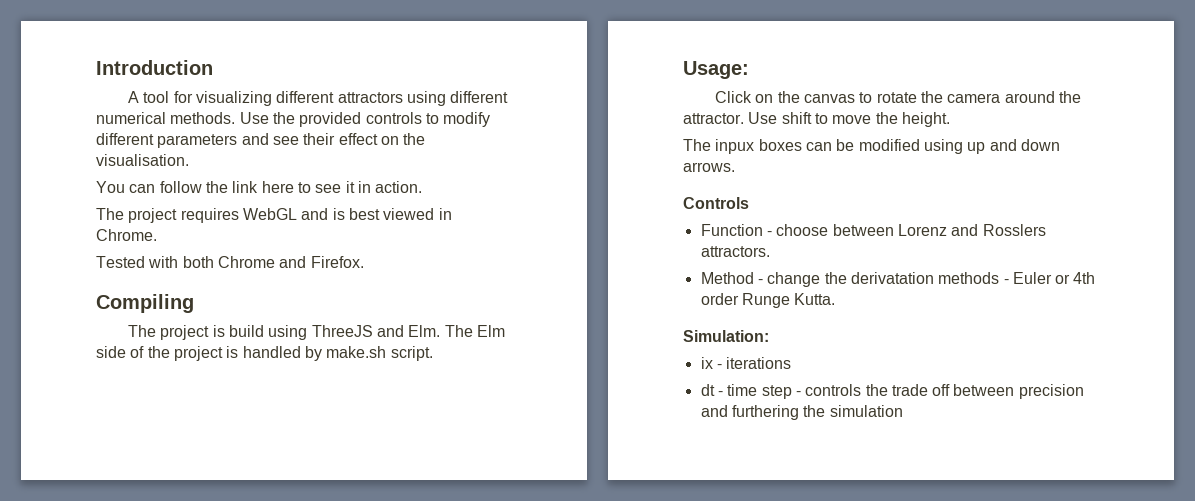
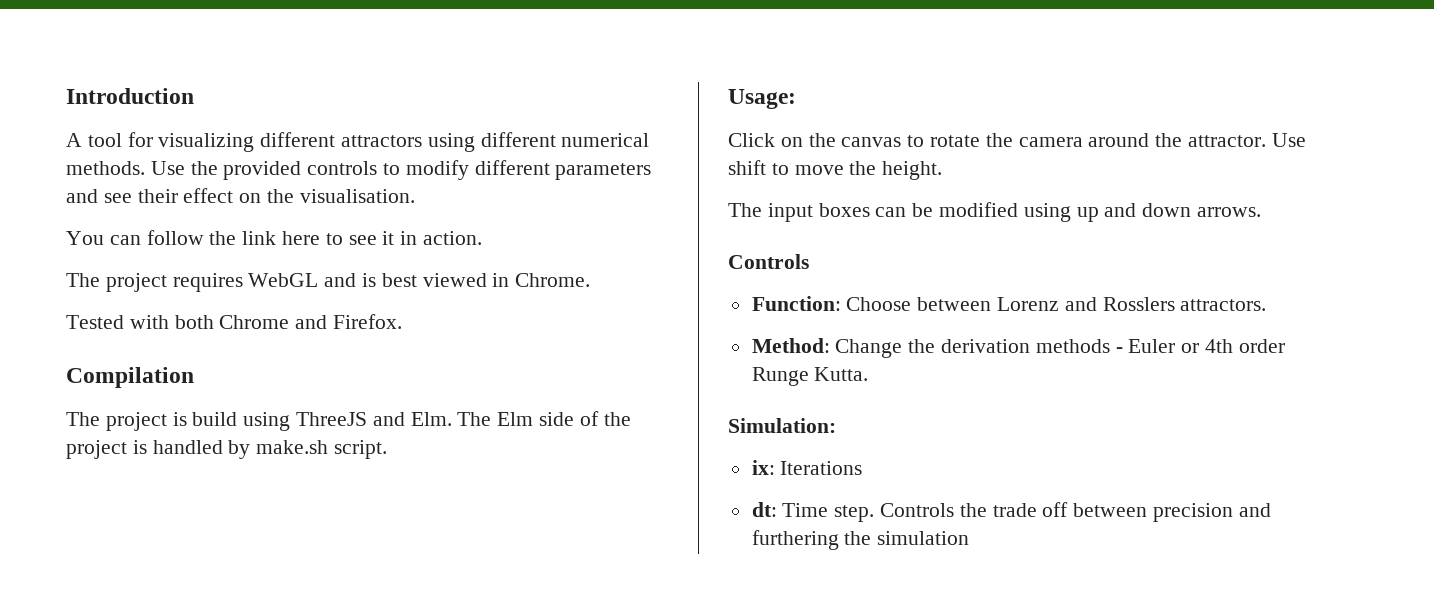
[96,294,194,313] Compiling -> [66,367,194,388] Compilation
[715,139,755,154] inpux -> [767,203,813,222] input
[700,224,829,236] Function - choose -> [751,296,912,311] Function: Choose
[700,272,934,287] Method - change the derivatation -> [751,338,1031,358] Method: Change the derivation
[700,357,792,369] [700,384,862,399] ix - iterations // dt - time step - controls -> [751,460,863,475] [751,502,955,522] ix: Iterations // dt: Time step. Controls

